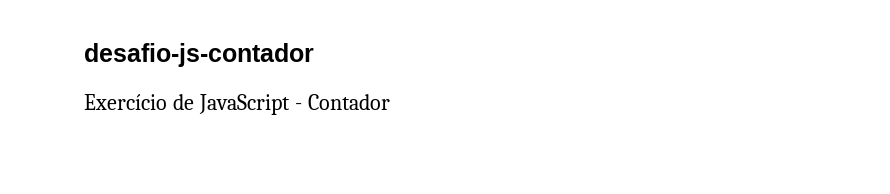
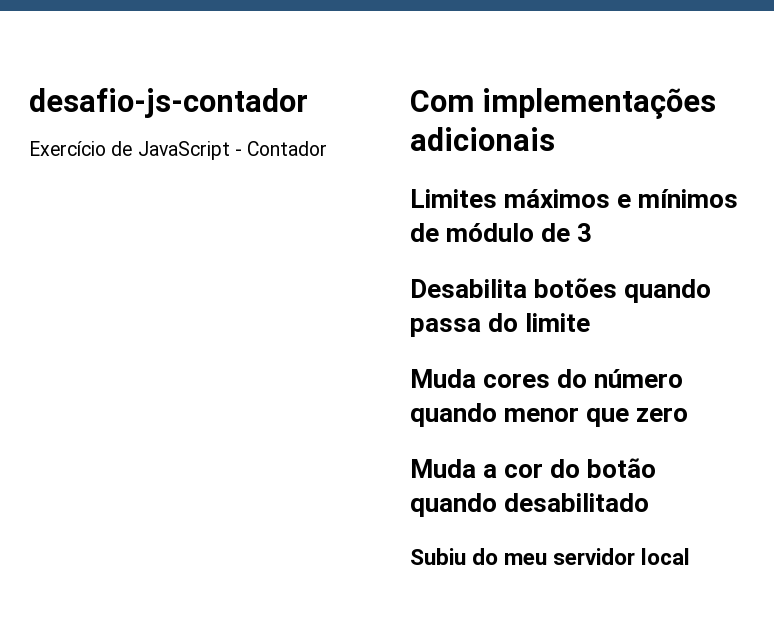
(390, 102) none -> [410,88,717,119] [410,127,555,151] [410,189,739,208] [410,223,593,242] [410,278,712,303] [410,313,591,337] [410,369,684,388] [410,403,689,427] [410,458,657,478] [410,493,650,517] [410,548,691,565] // Com implementações adicionais // Limites máximos e mínimos de módulo de 3 // Desabilita botões quando passa do limite // Muda cores do número quando menor que zero // Muda a cor do botão quando desabilitado // Subiu do meu servidor local

